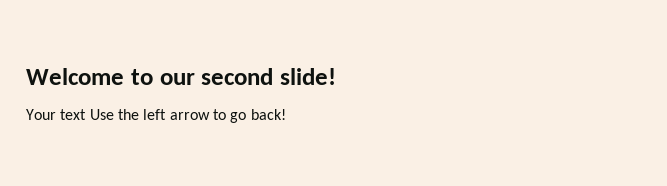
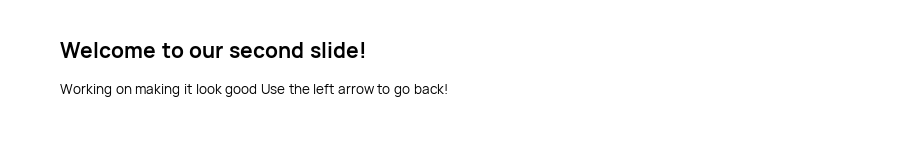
[26,109,87,120] Your text -> [60,84,258,97] Working on making it look good

